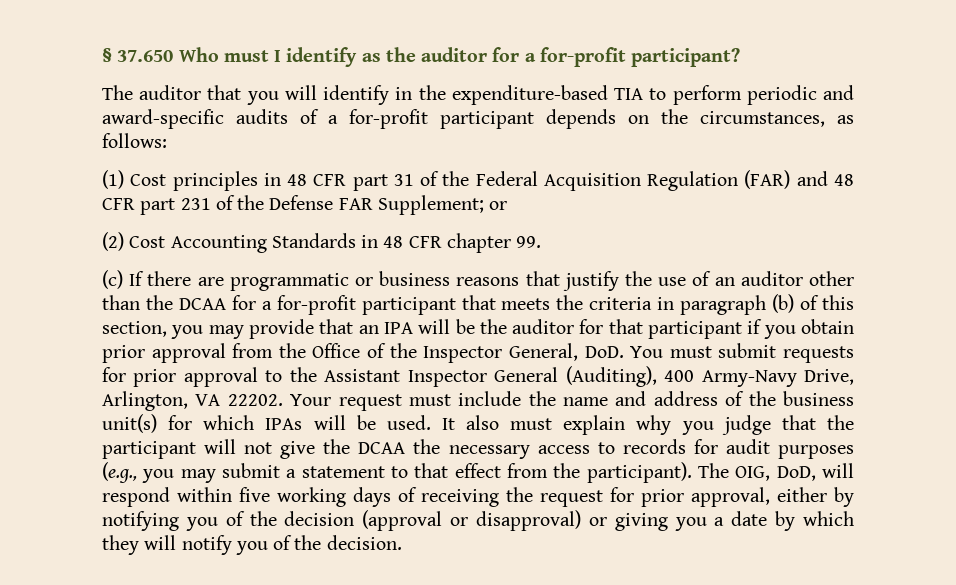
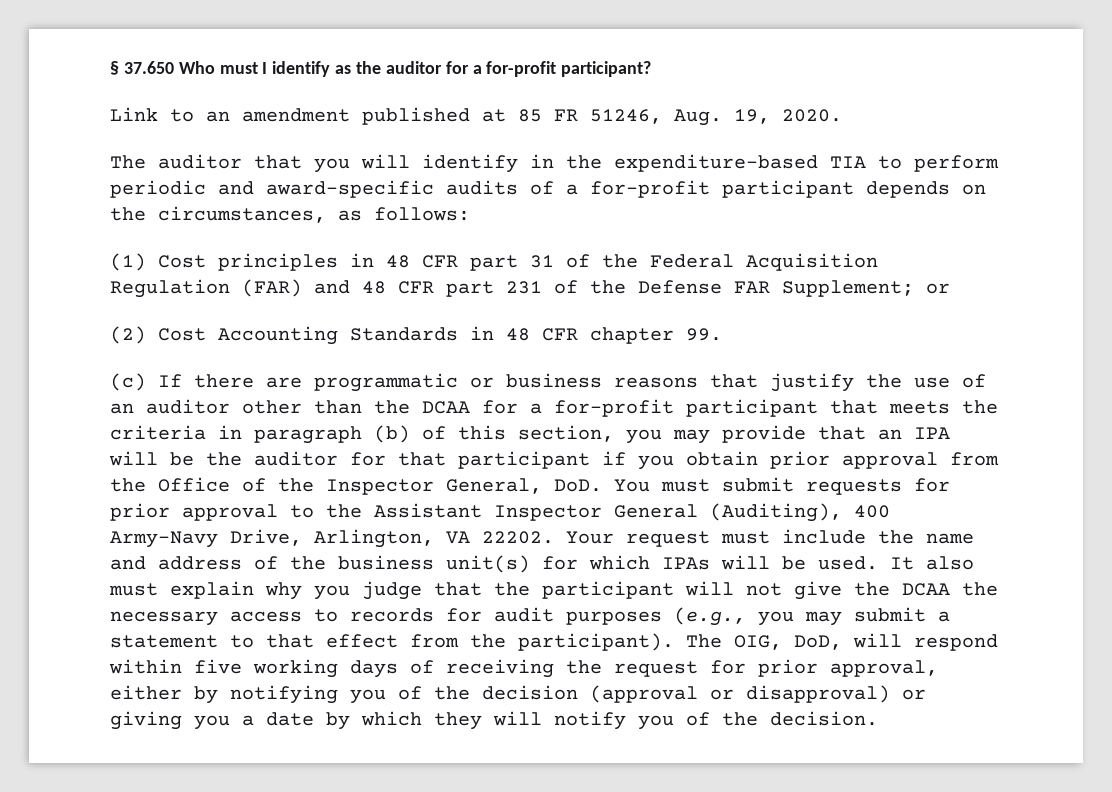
(741, 57) none -> [110,107,842,126] // Link to an amendment published at 85 FR 51246, Aug. 19, 2020.

